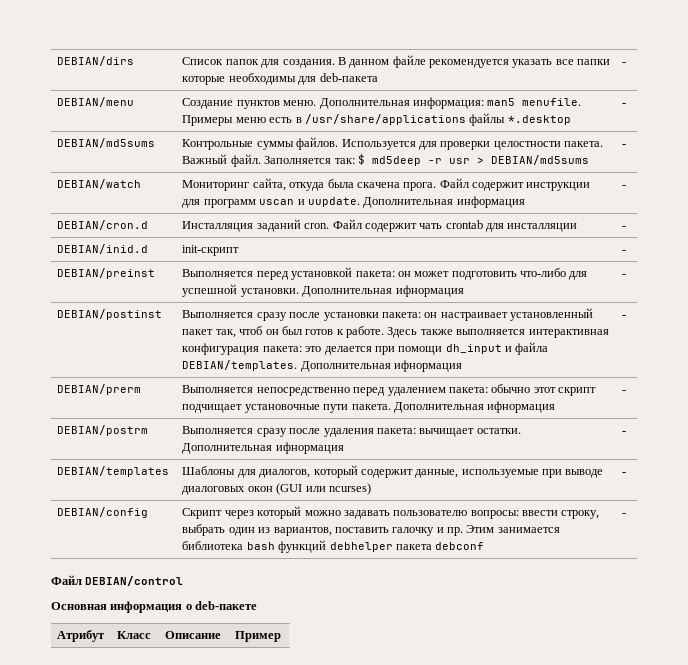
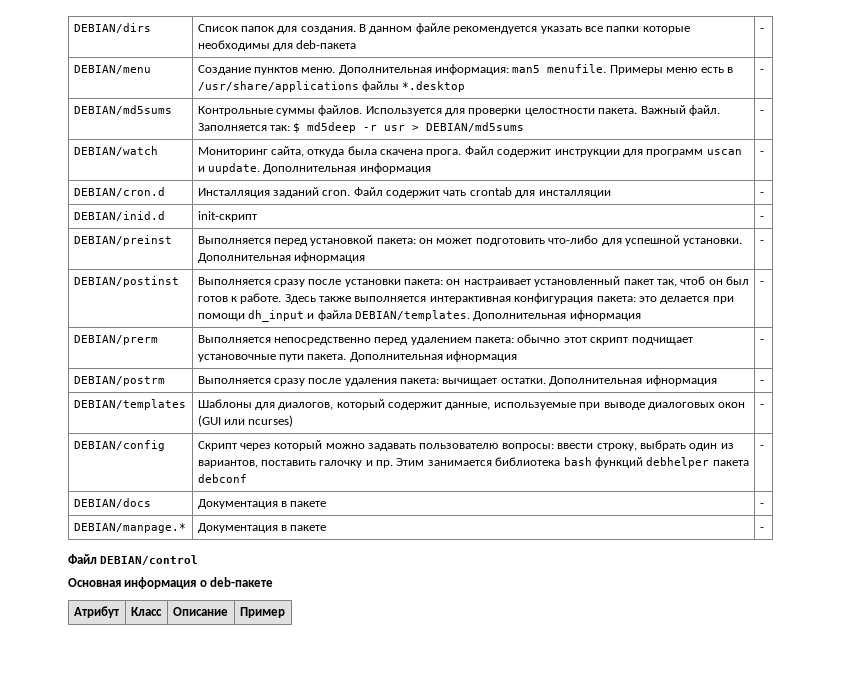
(627, 514) none -> [73,498,151,508] [197,499,327,509] [759,503,764,507] [73,523,186,533] [197,523,327,533] [759,527,764,531] // DEBIAN/docs | Документация в пакете | - // DEBIAN/manpage.* | Документация в пакете | -

